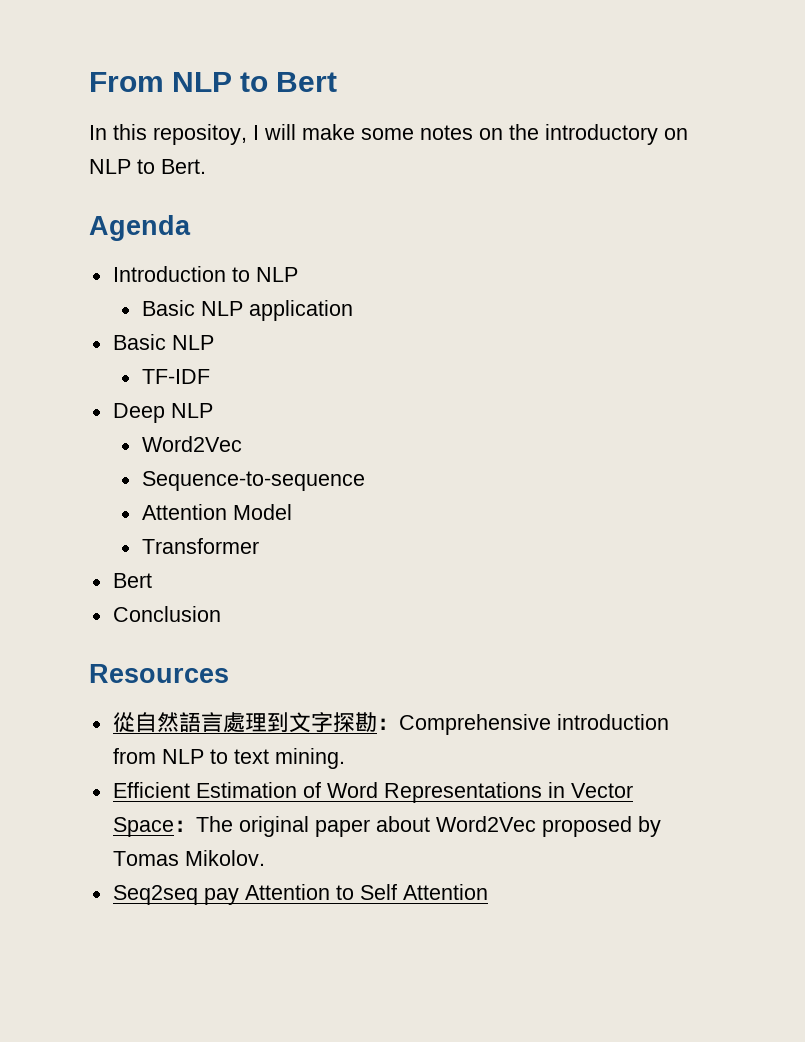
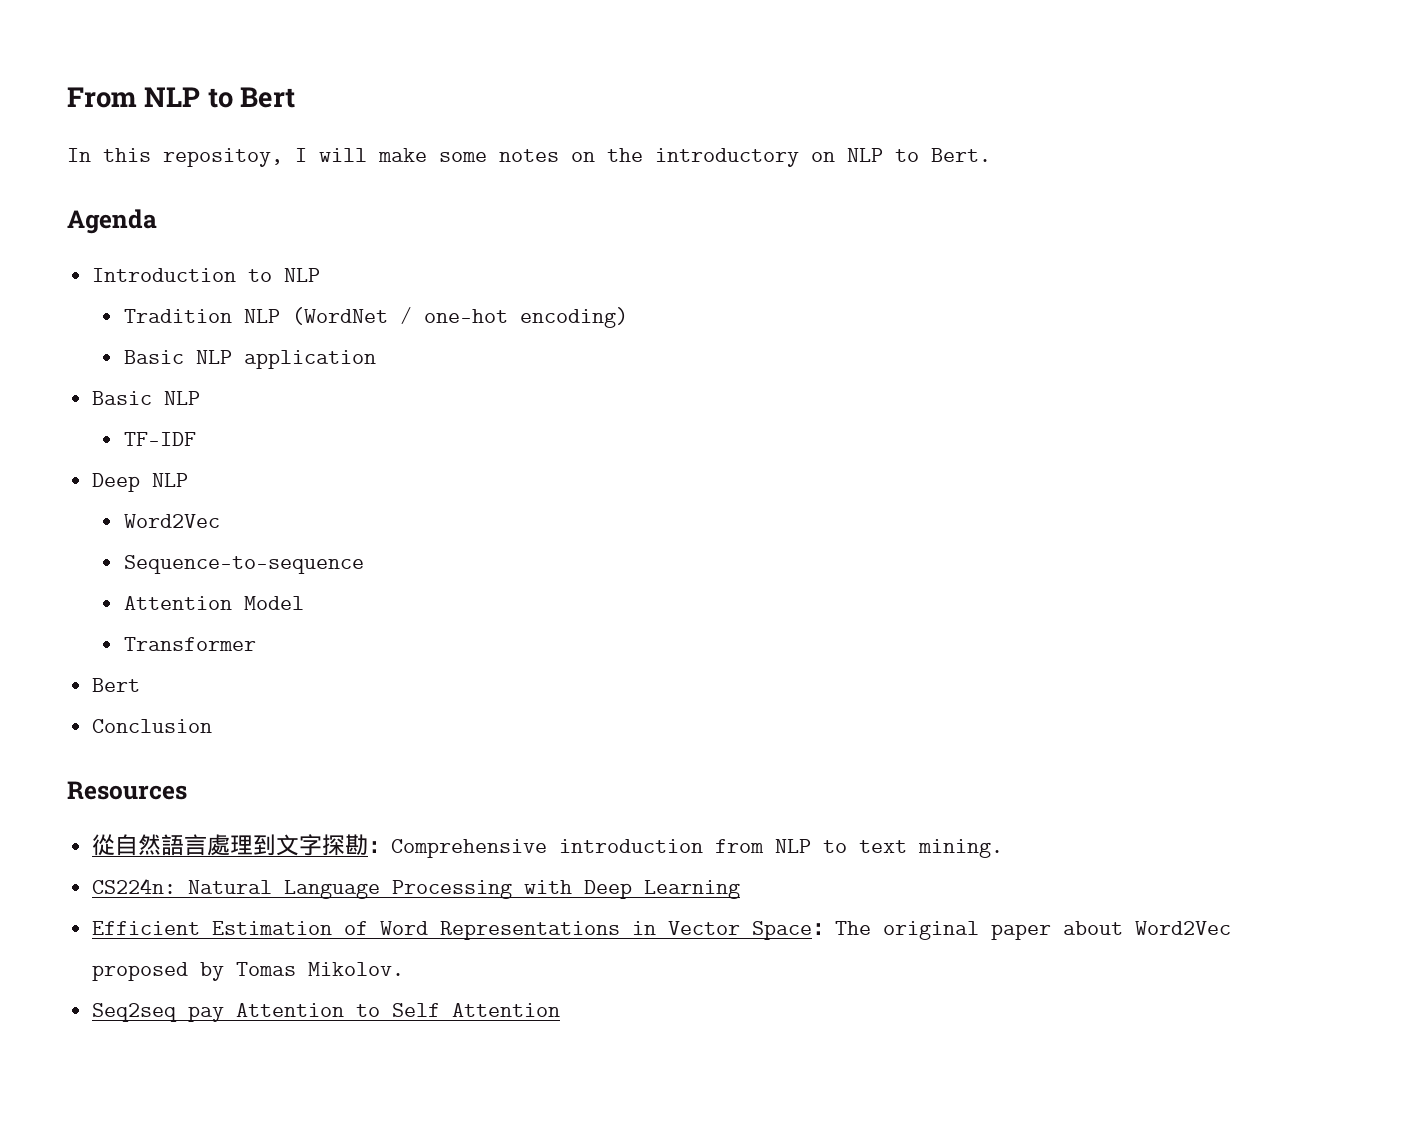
(298, 274) none -> [123,307,628,328] // Tradition NLP (WordNet / one-hot encoding)
(345, 758) none -> [92,878,741,899] // CS224n: Natural Language Processing with Deep Learning

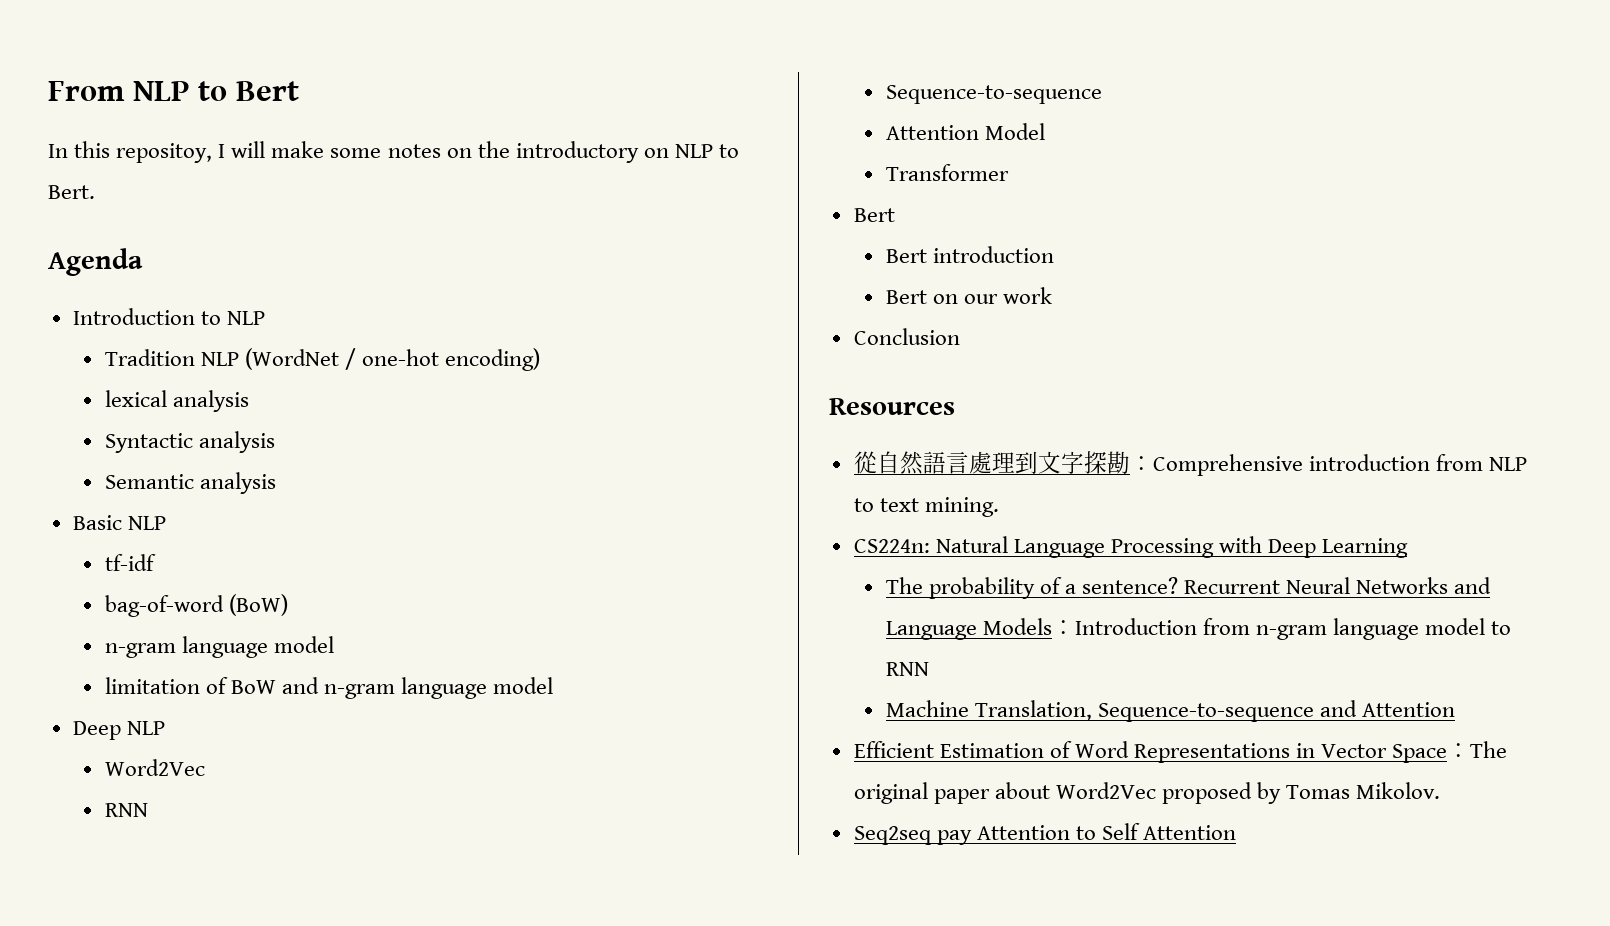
[123,350,376,369] [92,391,201,405] [123,432,196,446] Basic NLP application // Basic NLP // TF-IDF -> [104,390,249,412] [104,431,275,453] [104,472,276,494] [72,515,166,530] [104,554,156,571] [104,594,288,617] [104,636,334,658] [104,677,554,699] lexical analysis // Syntactic analysis // Semantic analysis // Basic NLP // tf-idf // bag-of-word (BoW) // n-gram language model // limitation of BoW and n-gram language model
(220, 521) none -> [104,803,148,817] // RNN
(141, 685) none -> [885,246,1054,263] [885,287,1052,304] // Bert introduction // Bert on our work
(741, 889) none -> [885,577,1492,599] [885,618,1512,640] [885,662,929,676] [885,700,1456,722] // The probability of a sentence? Recurrent Neural Networks and Language Models：Introduction from n-gram language model to RNN // Machine Translation, Sequence-to-sequence and Attention

